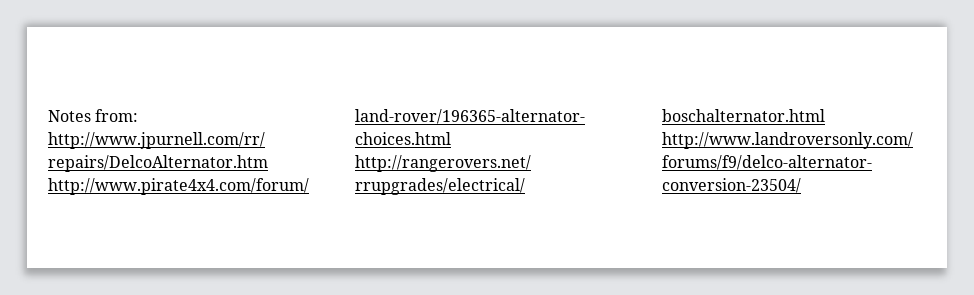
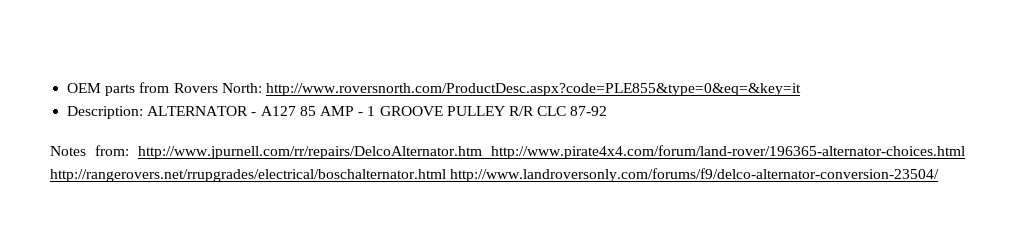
(48, 116) none -> [67,82,801,96] [67,106,608,119] OEM parts from Rovers North: http://www.roversnorth.com/ProductDesc.aspx?code=PLE855&type=0&eq=&key=it // Description: ALTERNATOR - A127 85 AMP - 1 GROOVE PULLEY R/R CLC 87-92 //

